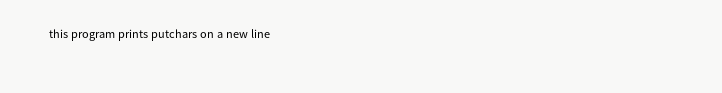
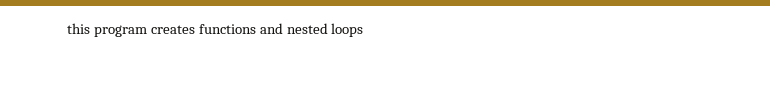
[117,29,270,41] prints putchars on a new line -> [150,23,364,37] creates functions and nested loops

